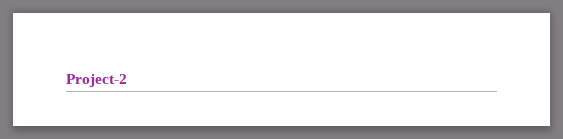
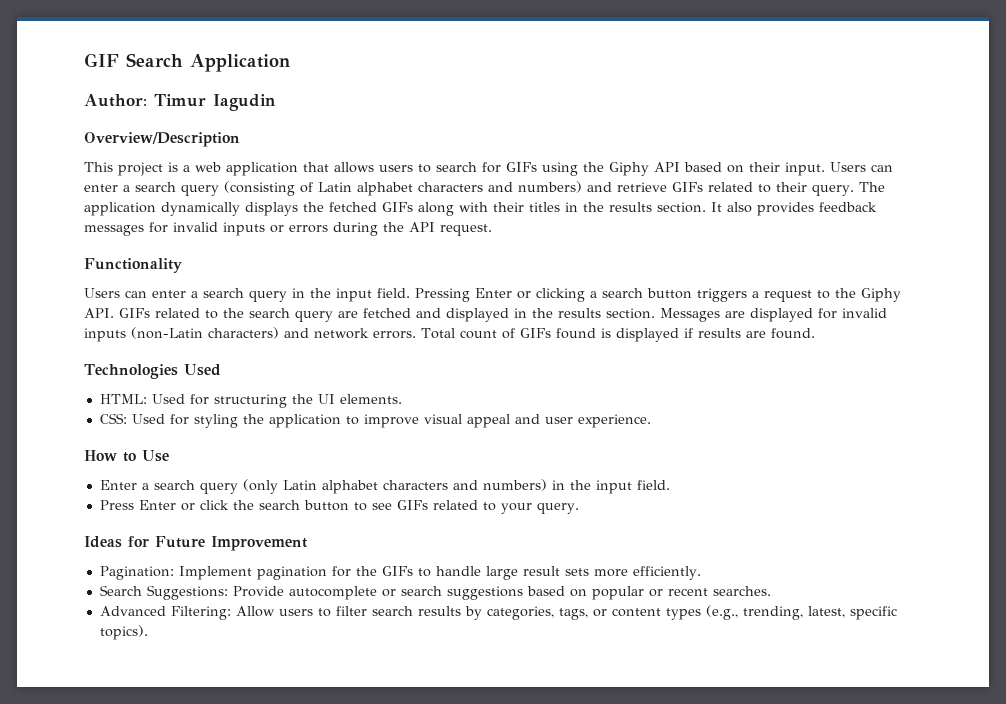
[66,74,127,87] Project-2 -> [84,53,290,72] [84,94,276,111] [84,132,240,147] [84,162,893,176] [84,181,885,196] [84,202,877,216] [84,222,492,236] [84,258,182,273] [84,288,901,302] [84,308,887,322] [84,327,815,342] [84,364,221,379] [99,394,402,408] [99,413,651,428] [84,450,169,462] [99,479,670,494] [99,500,579,514] [84,536,307,551] [99,566,701,580] [99,585,771,600] [99,605,897,620] [99,625,148,640] GIF Search Application // Author: Timur Iagudin // Overview/Description // This project is a web application that allows users to search for GIFs using the Giphy API based on their input. Users can enter a search query (consisting of Latin alphabet characters and numbers) and retrieve GIFs related to their query. The application dynamically displays the fetched GIFs along with their titles in the results section. It also provides feedback messages for invalid inputs or errors during the API request. // Functionality // Users can enter a search query in the input field. Pressing Enter or clicking a search button triggers a request to the Giphy API. GIFs related to the search query are fetched and displayed in the results section. Messages are displayed for invalid inputs (non-Latin characters) and network errors. Total count of GIFs found is displayed if results are found. // Technologies Used // HTML: Used for structuring the UI elements. // CSS: Used for styling the application to improve visual appeal and user experience. // How to Use // Enter a search query (only Latin alphabet characters and numbers) in the input field. // Press Enter or click the search button to see GIFs related to your query. // Ideas for Future Improvement // Pagination: Implement pagination for the GIFs to handle large result sets more efficiently. // Search Suggestions: Provide autocomplete or search suggestions based on popular or recent searches. // Advanced Filtering: Allow users to filter search results by categories, tags, or content types (e.g., trending, latest, specific topics).

